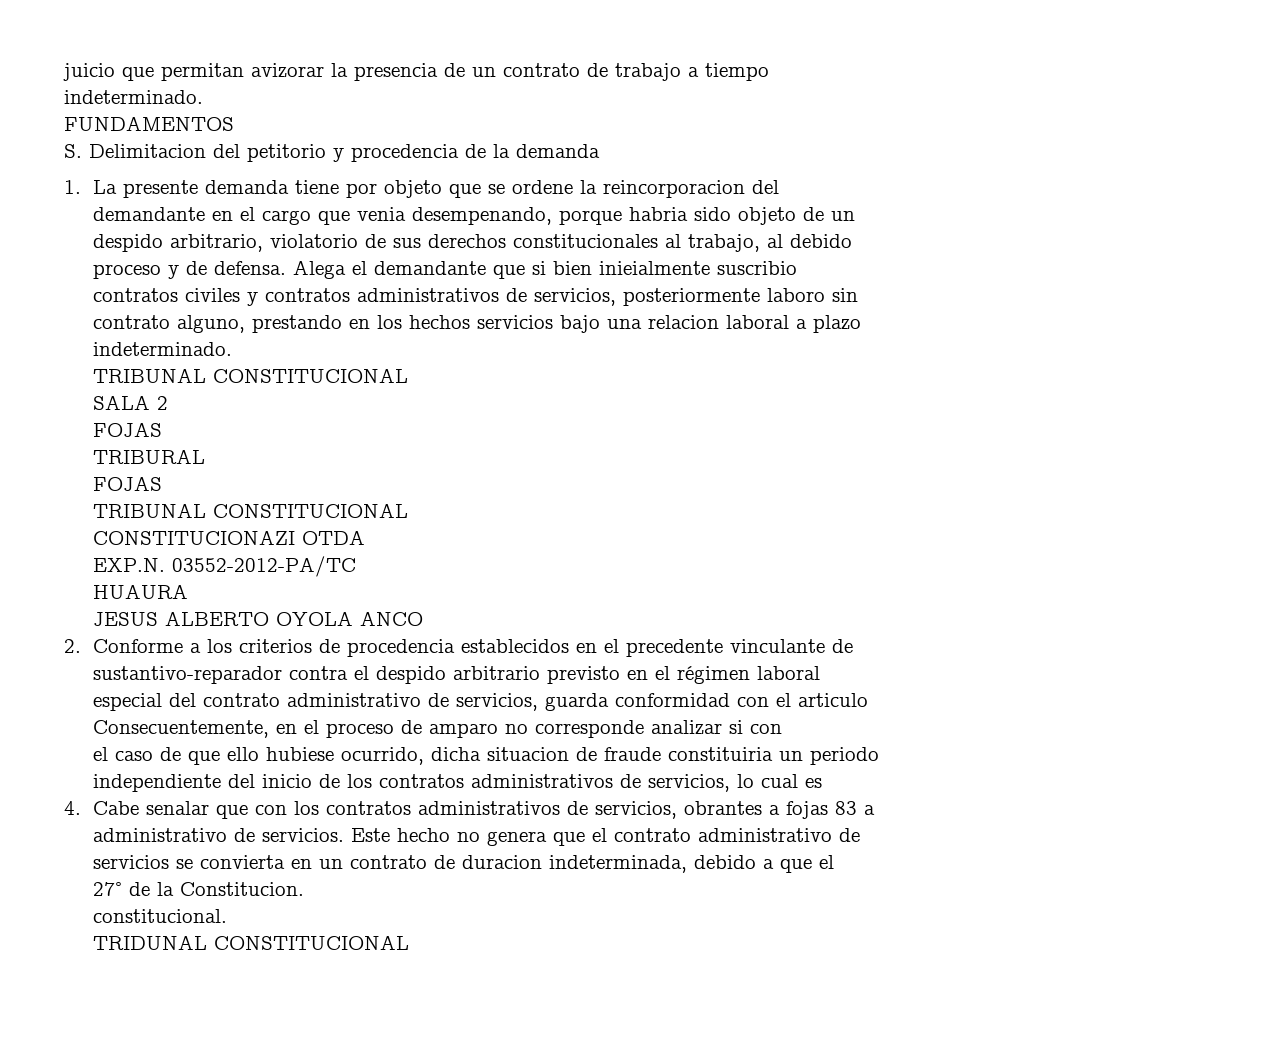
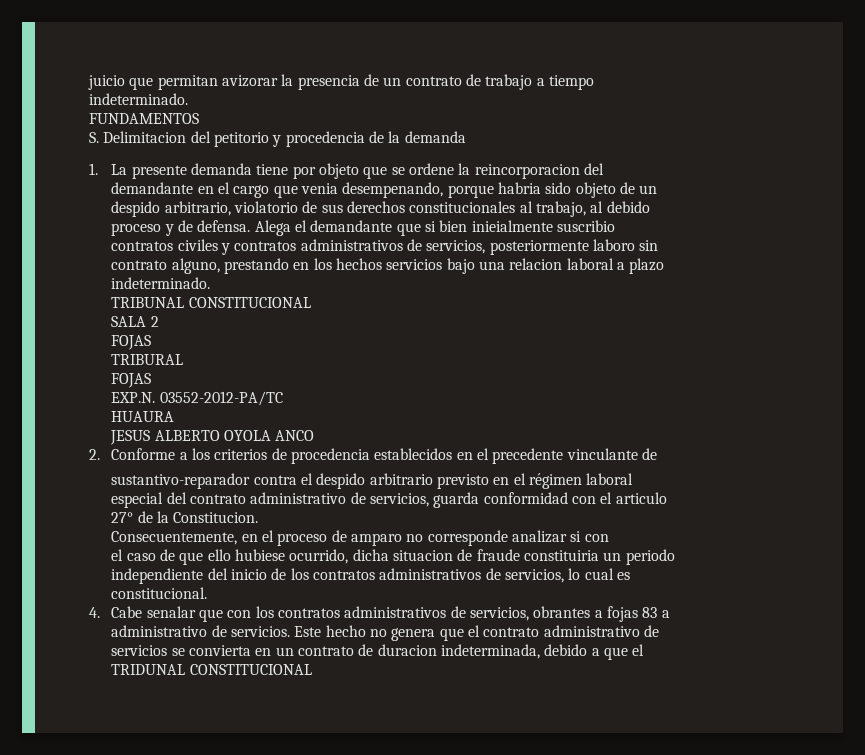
[93,503,409,518] [93,530,366,545] // TRIBUNAL CONSTITUCIONAL // CONSTITUCIONAZI OTDA -> (152, 380) none
(869, 700) none -> [111,511,259,523] // 27° de la Constitucion.
(823, 783) none -> [111,587,208,599] // constitucional.
[93,882,305,896] [93,909,228,923] // 27° de la Constitucion. // constitucional. -> (645, 650) none

